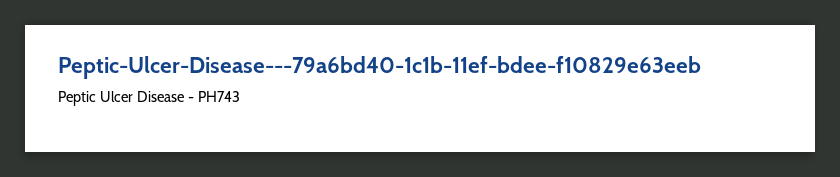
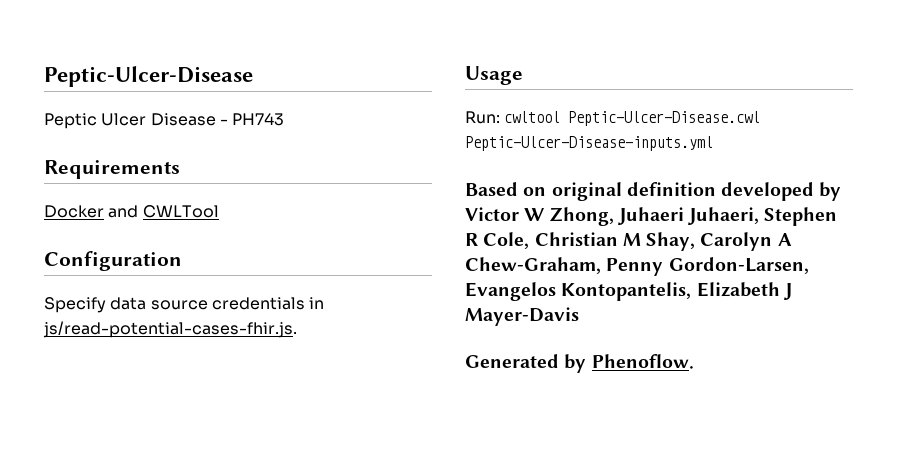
[58,56,701,79] Peptic-Ulcer-Disease---79a6bd40-1c1b-11ef-bdee-f10829e63eeb -> [44,66,253,87] Peptic-Ulcer-Disease
(240, 96) none -> [44,160,180,179] [44,205,219,218] [44,251,182,271] [44,297,325,313] [43,321,297,338] [465,66,523,85] [465,111,761,126] [465,136,713,151] [465,182,842,201] [465,207,838,226] [465,232,792,251] [465,257,809,276] [465,282,792,301] [465,307,579,326] [465,354,694,373] // Requirements // Docker and CWLTool // Configuration // Specify data source credentials in js/read-potential-cases-fhir.js. // Usage // Run: cwltool Peptic-Ulcer-Disease.cwl Peptic-Ulcer-Disease-inputs.yml // Based on original definition developed by Victor W Zhong, Juhaeri Juhaeri, Stephen R Cole, Christian M Shay, Carolyn A Chew-Graham, Penny Gordon-Larsen, Evangelos Kontopantelis, Elizabeth J Mayer-Davis // Generated by Phenoflow.

